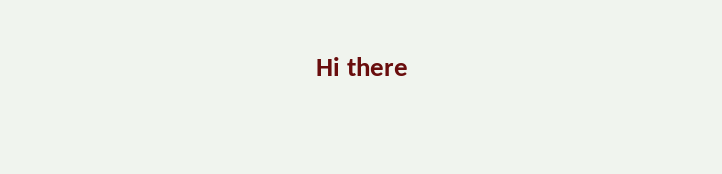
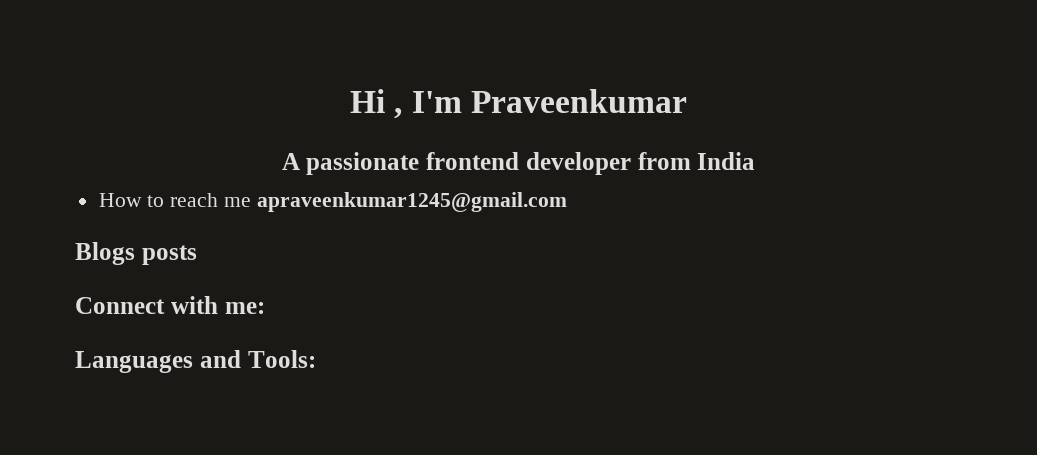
[347,57,409,76] there -> [394,89,687,119] [281,152,756,175] [98,192,567,212] [75,242,197,265] [75,296,265,314] [75,350,316,373] , I'm Praveenkumar // A passionate frontend developer from India // How to reach me apraveenkumar1245@gmail.com // Blogs posts // Connect with me: // Languages and Tools:

